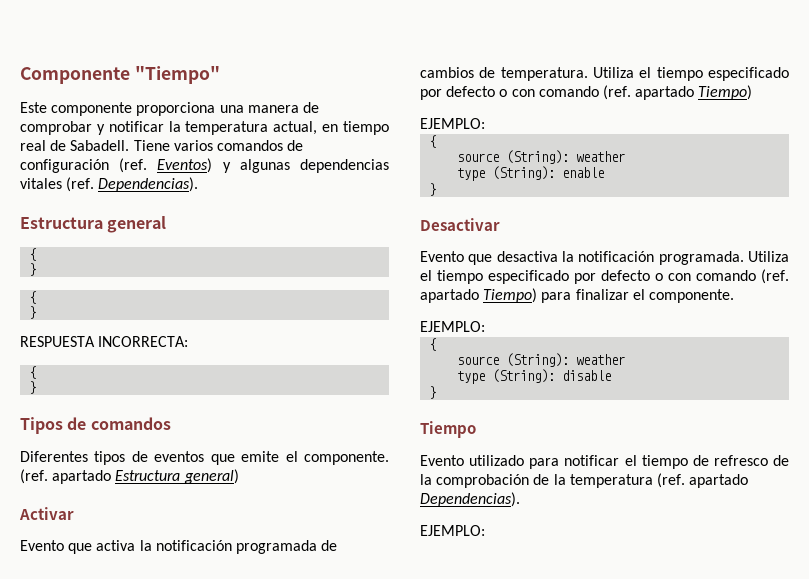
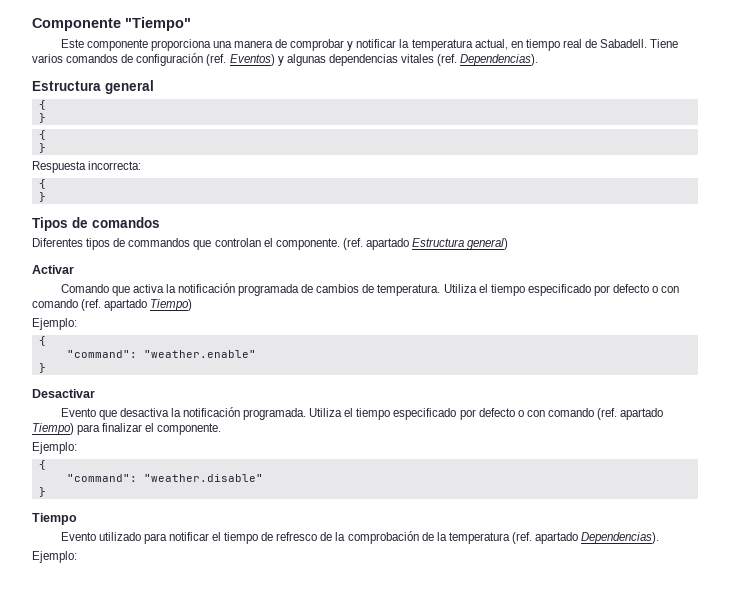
[20,336,189,347] RESPUESTA INCORRECTA: -> [32,161,142,173] Respuesta incorrecta:
[154,451,280,465] eventos que emite -> [128,238,261,250] commandos que controlan
[20,540,64,551] Evento -> [60,284,109,293] Comando
[420,118,485,129] [429,135,437,148] [457,150,626,164] [457,166,605,181] EJEMPLO: // { // source (String): weather // type (String): enable -> [32,318,77,330] [38,336,46,346] [66,350,256,358] Ejemplo: // { // "command": "weather.enable"
[420,321,485,332] [429,338,437,351] [457,353,626,367] [457,369,612,384] EJEMPLO: // { // source (String): weather // type (String): disable -> [32,442,77,454] [38,460,46,470] [66,474,263,482] Ejemplo: // { // "command": "weather.disable"
[420,525,485,536] EJEMPLO: -> [32,551,77,563] Ejemplo:

